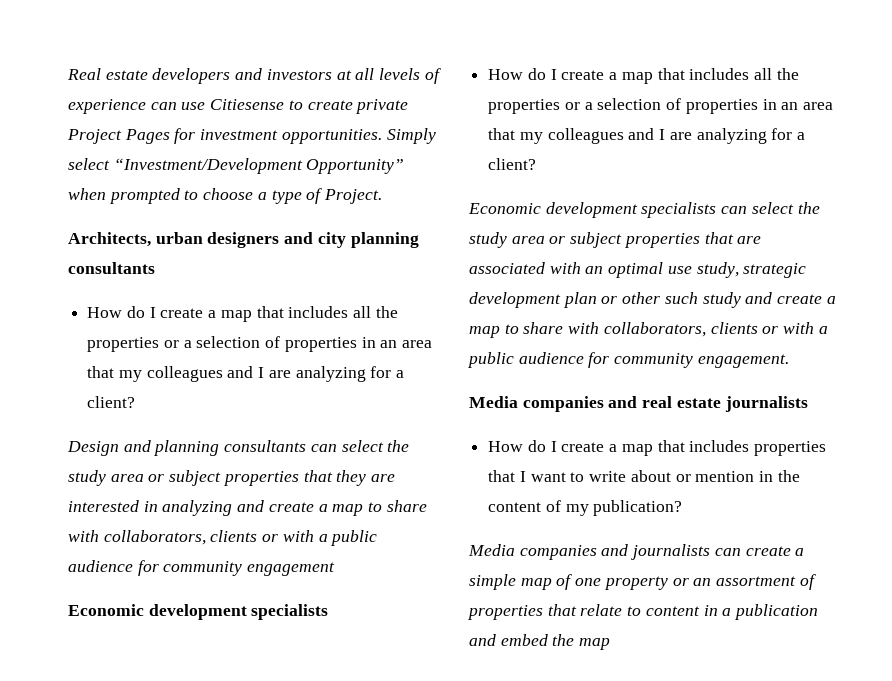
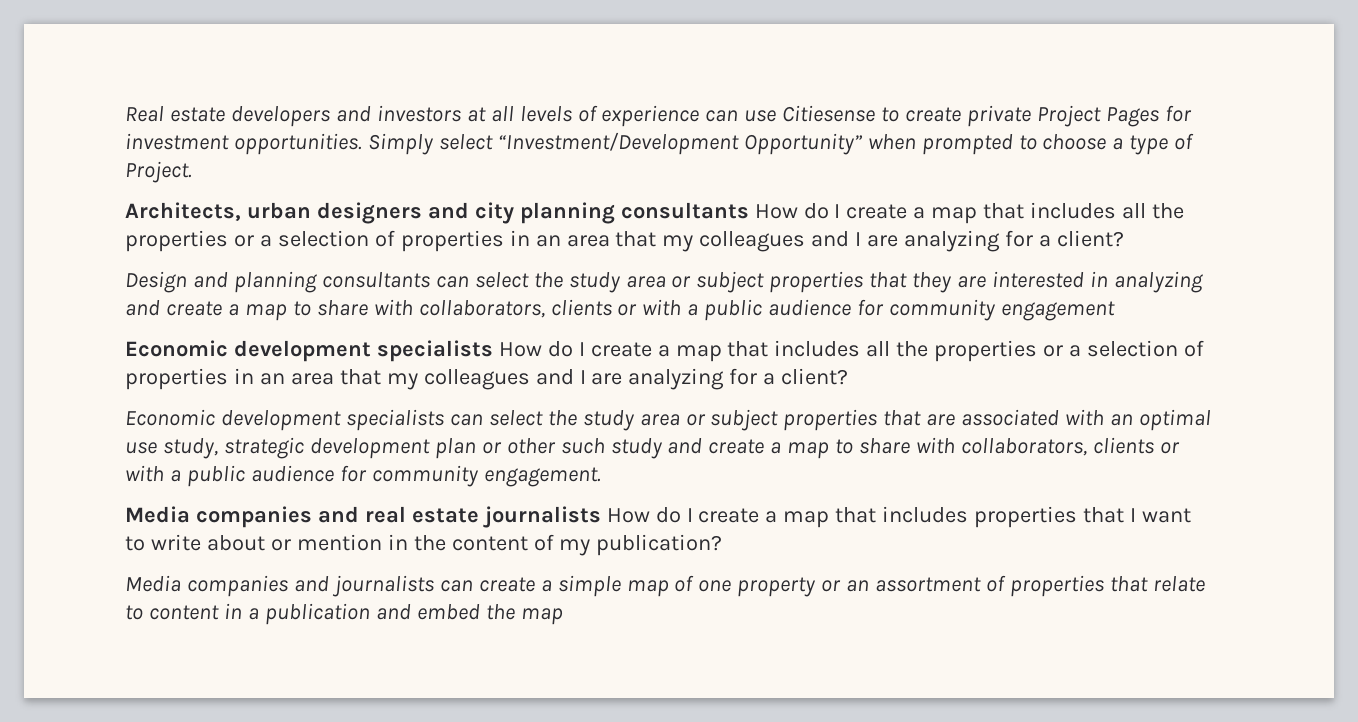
(155, 268) // -> (749, 210) none
(329, 612) // -> (493, 351) none
(808, 404) // -> (601, 517) none

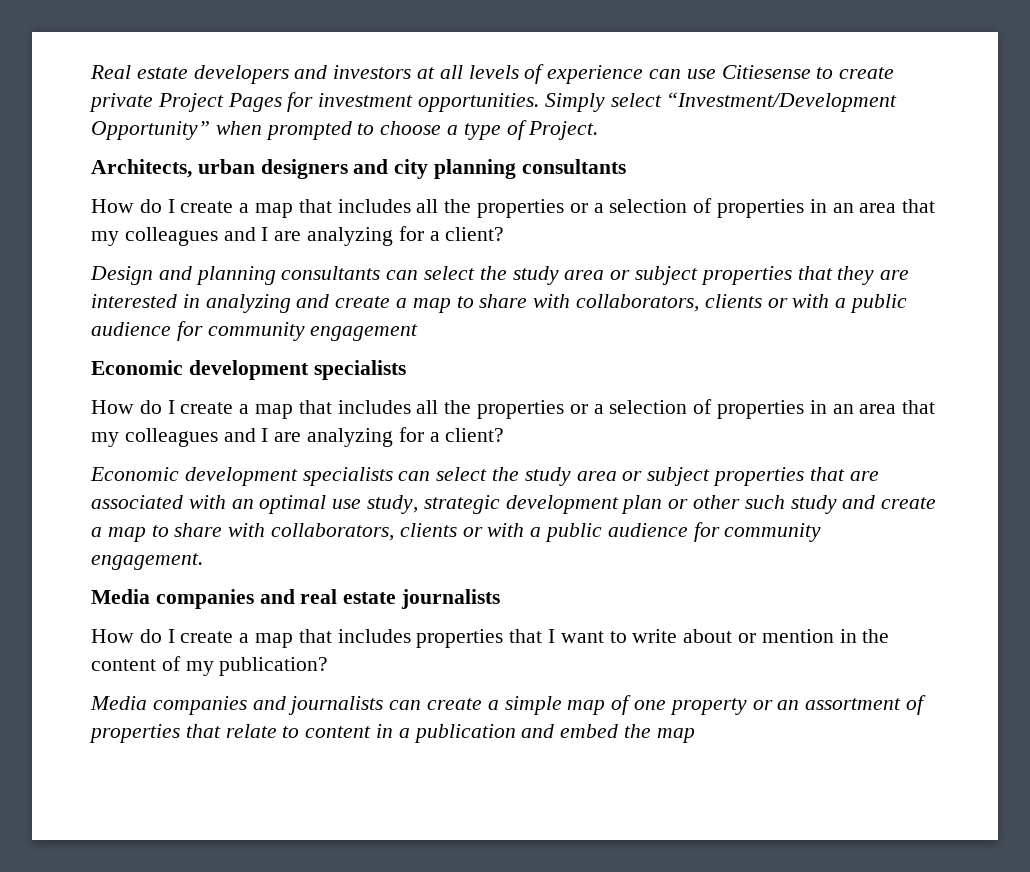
(749, 210) none -> (626, 166) //
(493, 351) none -> (406, 370) //
(601, 517) none -> (501, 599) //

